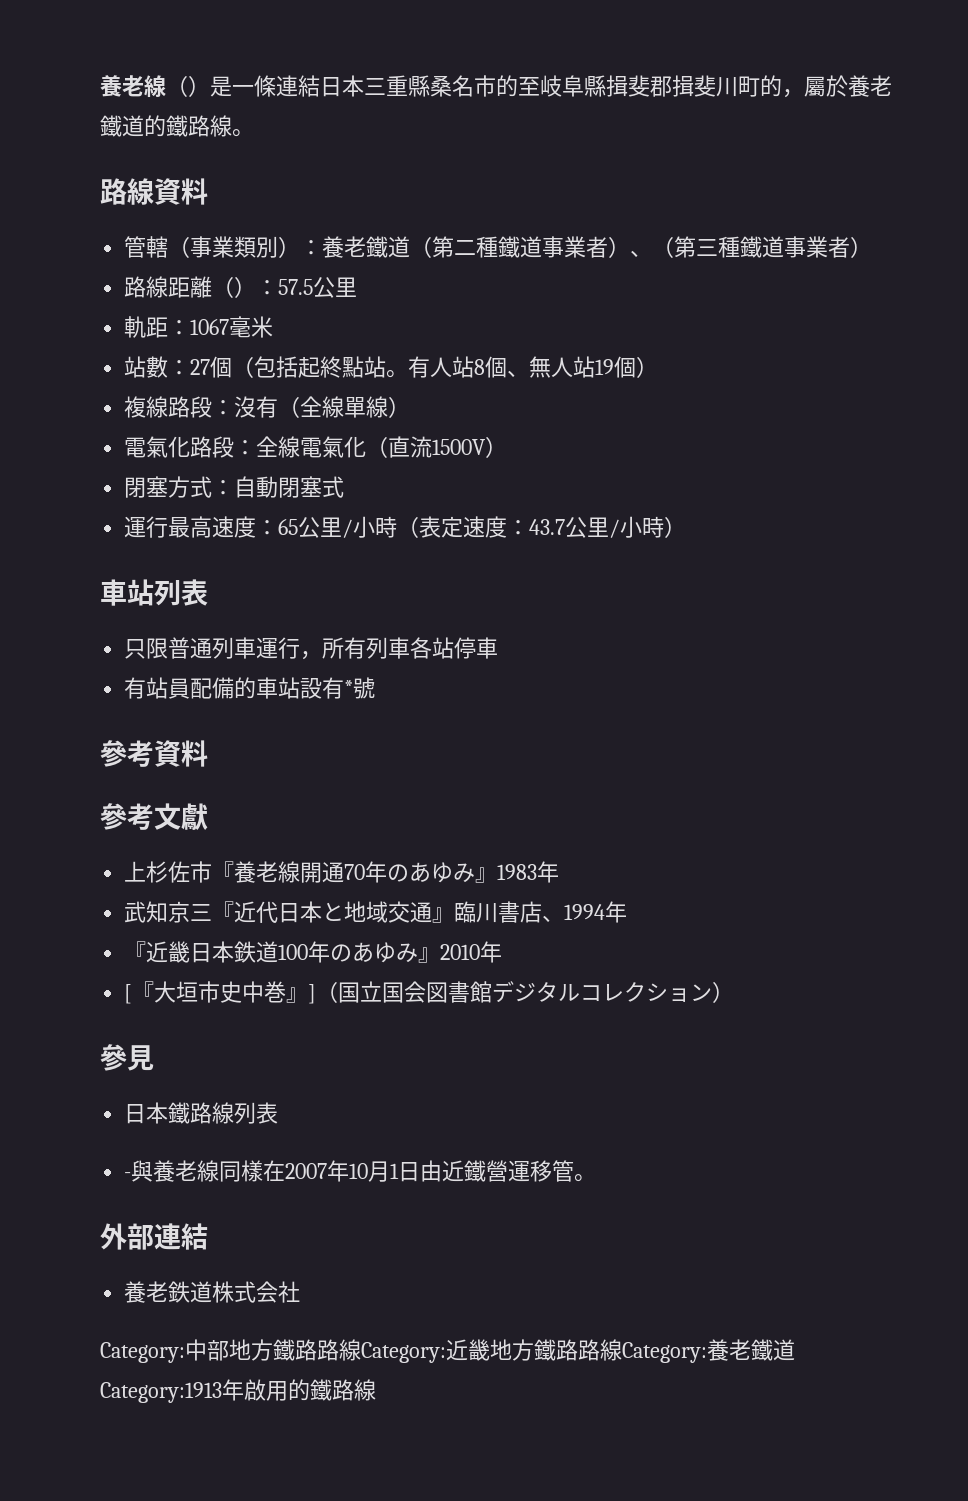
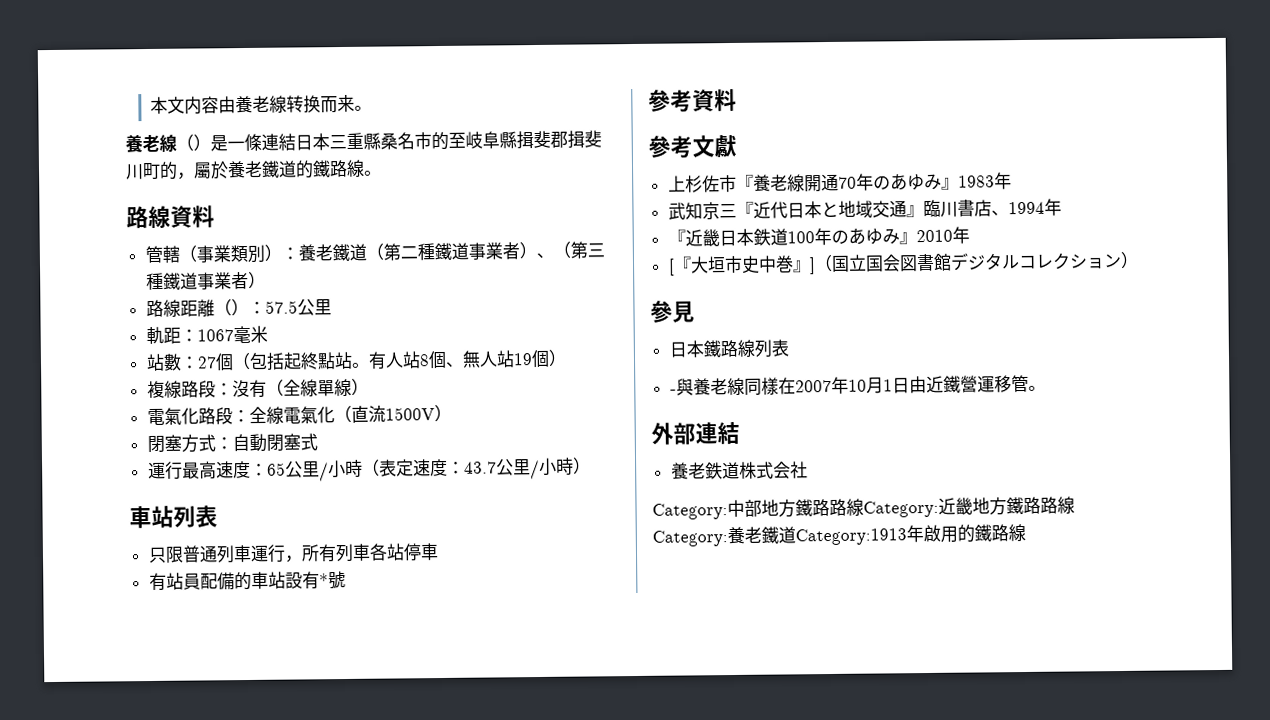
(100, 86) none -> [149,94,372,115] 本文内容由養老線转换而来。 //

